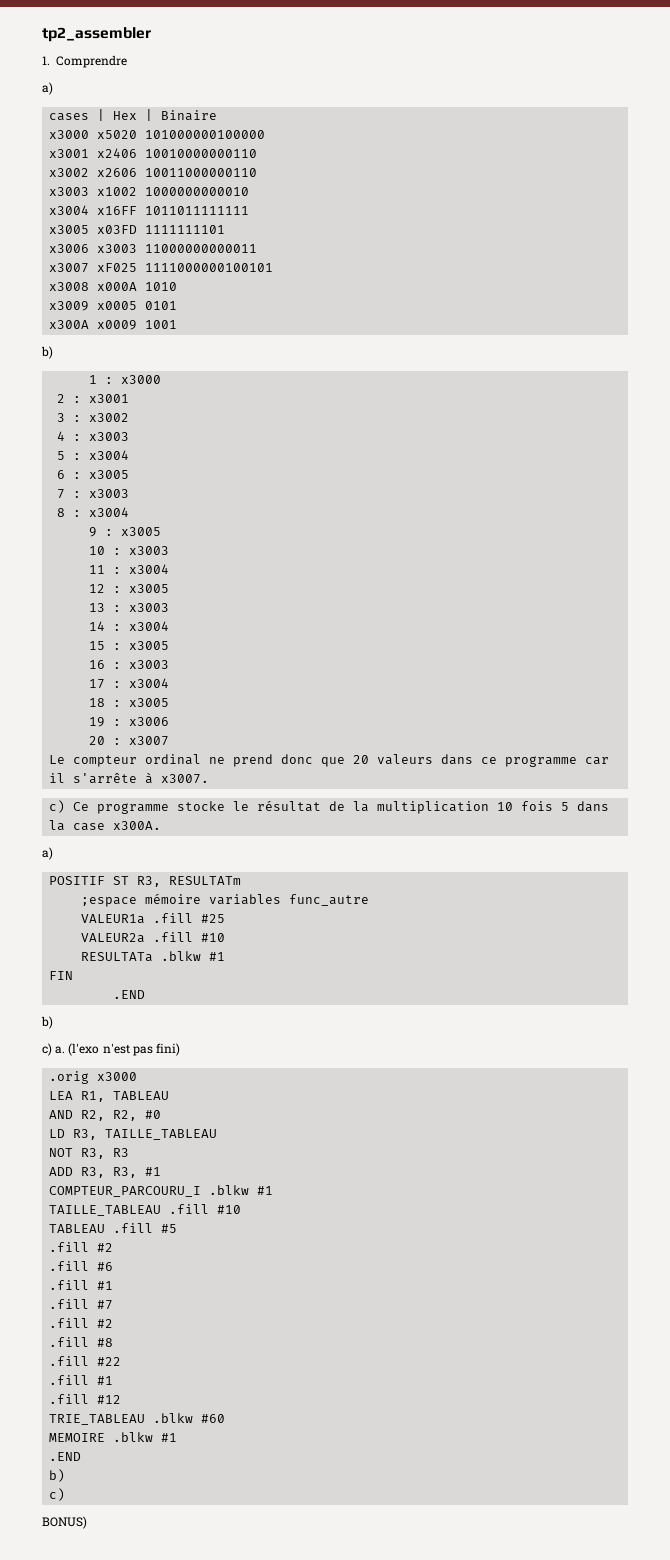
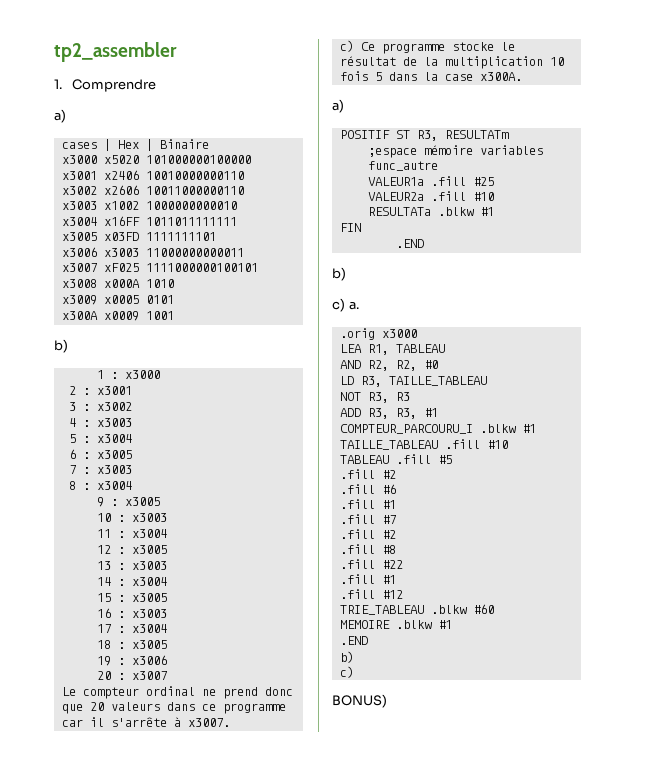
[68,1043,181,1056] (l'exo n'est pas fini) -> (359, 305) none

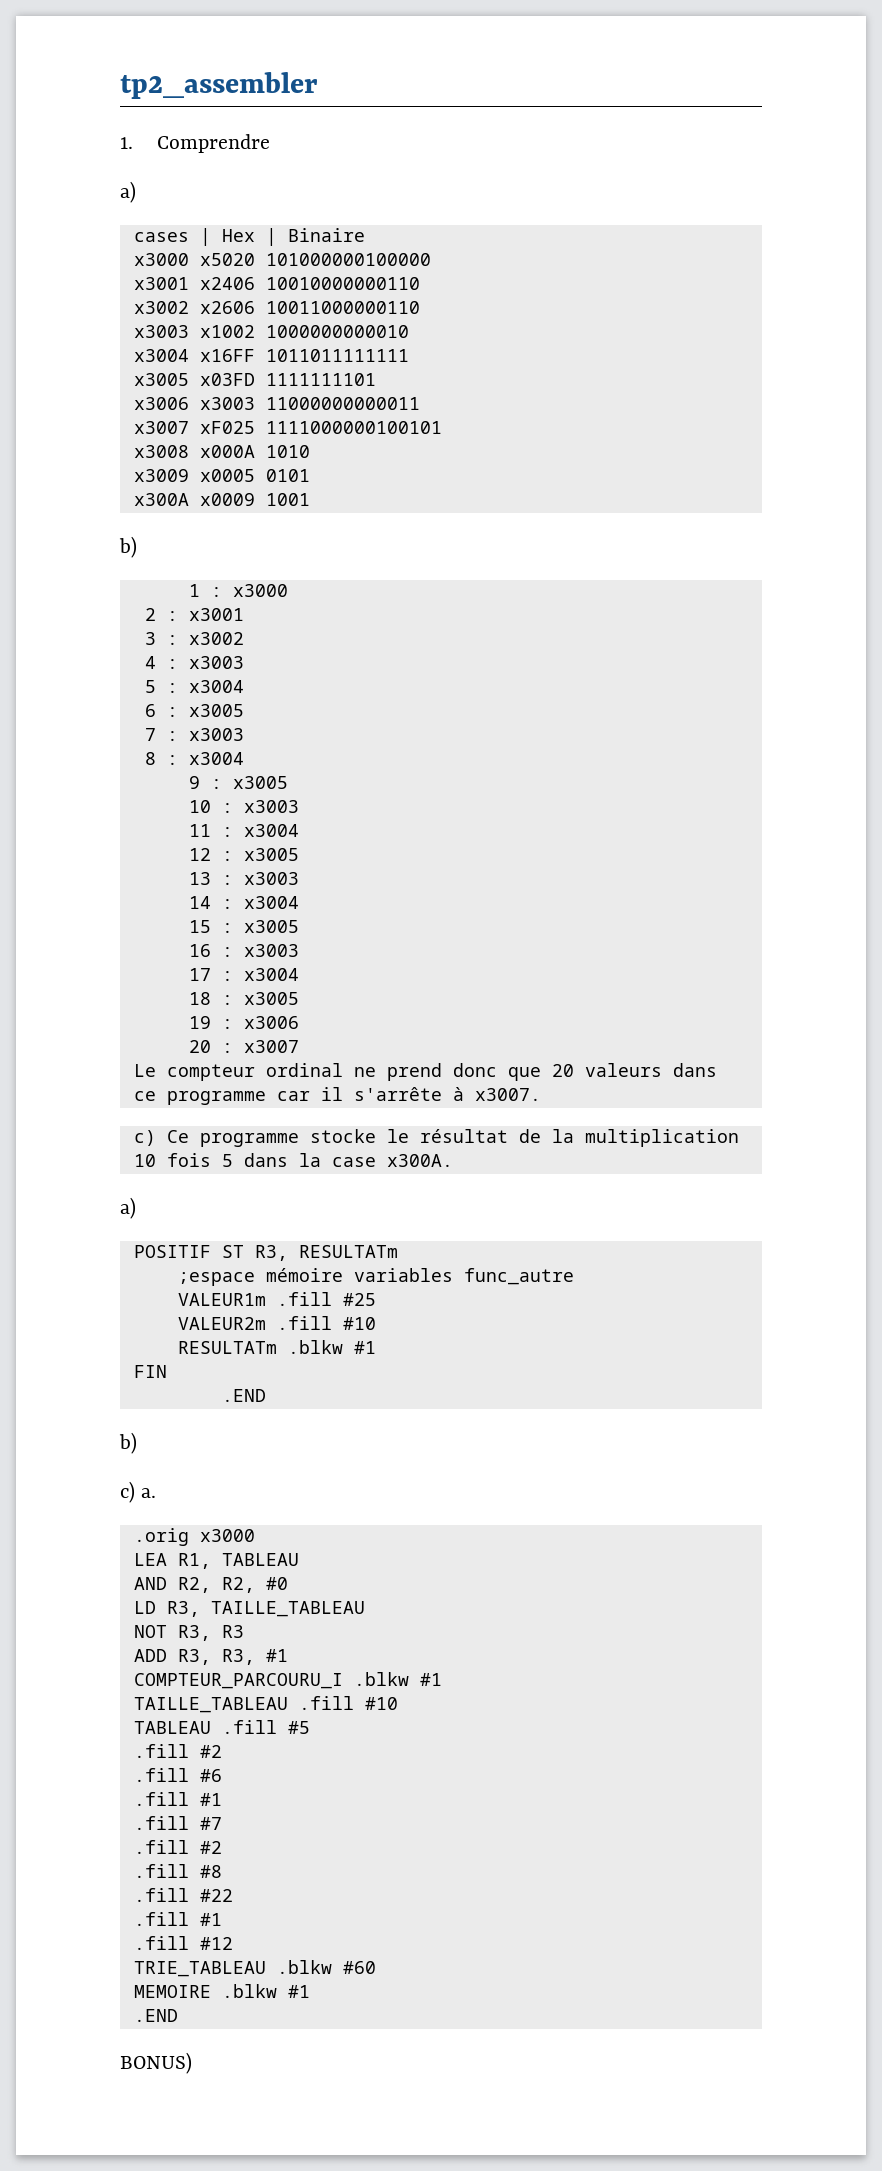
[367,177,424,186] VALEUR1a -> [177,1293,266,1306] VALEUR1m
[367,191,494,201] [367,207,431,216] VALEUR2a .fill #10 // RESULTATa -> [177,1316,376,1330] [177,1341,277,1354] VALEUR2m .fill #10 // RESULTATm
[339,651,354,663] [339,666,354,678] // b) // c) -> (178, 2015) none

